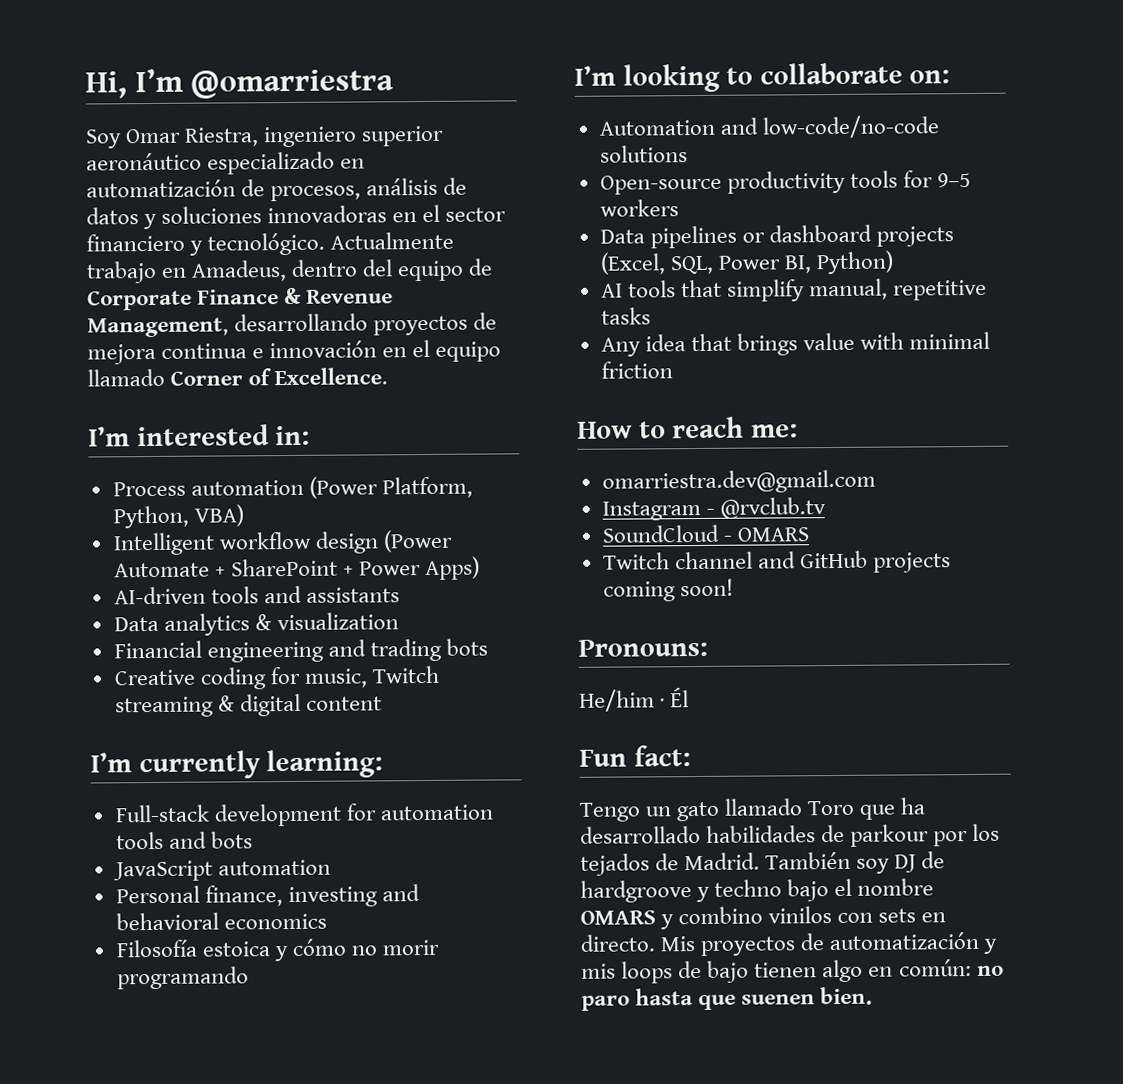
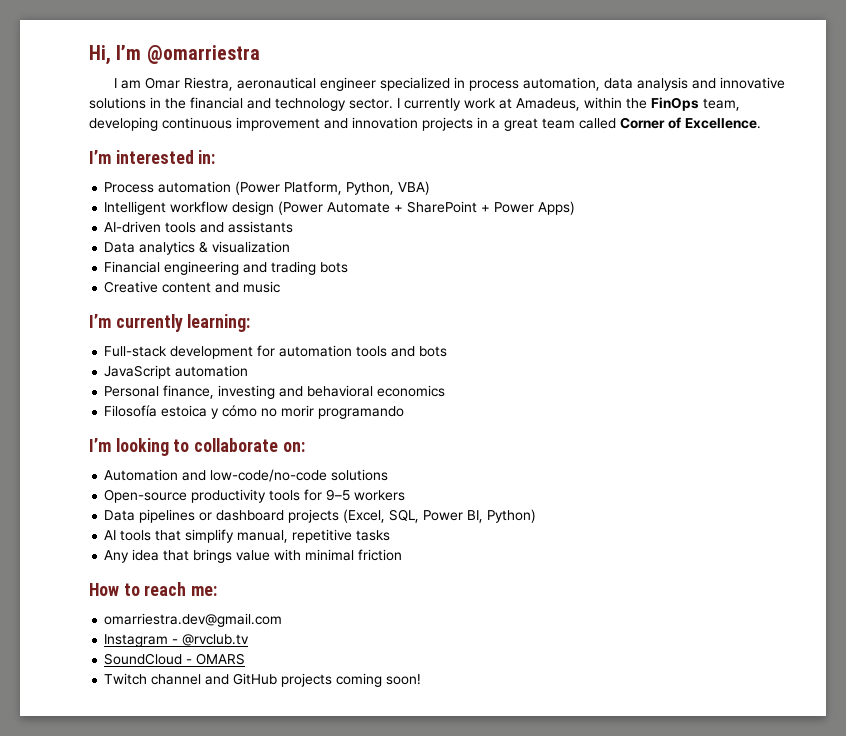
[85,125,445,149] [86,151,366,175] [86,177,468,202] [86,204,507,230] [86,231,455,256] [86,258,494,284] [87,287,394,311] [87,312,498,338] [87,339,502,365] [87,368,165,387] Soy Omar Riestra, ingeniero superior aeronáutico especializado en automatización de procesos, análisis de datos y soluciones innovadoras en el sector financiero y tecnológico. Actualmente trabajo en Amadeus, dentro del equipo de Corporate Finance & Revenue Management, desarrollando proyectos de mejora continua e innovación en el equipo llamado -> [114,77,786,91] [89,97,740,111] [89,117,616,131] I am Omar Riestra, aeronautical engineer specialized in process automation, data analysis and innovative solutions in the financial and technology sector. I currently work at Amadeus, within the FinOps team, developing continuous improvement and innovation projects in a great team called
[199,665,441,690] [114,693,301,718] coding for music, Twitch streaming & digital -> (159, 287) none
(382, 703) none -> [215,281,281,293] and music
[578,638,708,657] [579,687,690,712] [579,745,691,767] [579,797,927,822] [580,823,1001,847] [580,851,946,876] [580,878,935,903] [580,906,947,930] [580,931,999,956] [581,959,1004,984] [581,986,874,1011] // Pronouns: // He/him · Él // Fun fact: // Tengo un gato llamado Toro que ha desarrollado habilidades de parkour por los tejados de Madrid. También soy DJ de hardgroove y techno bajo el nombre OMARS y combino vinilos con sets en directo. Mis proyectos de automatización y mis loops de bajo tienen algo en común: no paro hasta que suenen bien. -> (422, 679) none

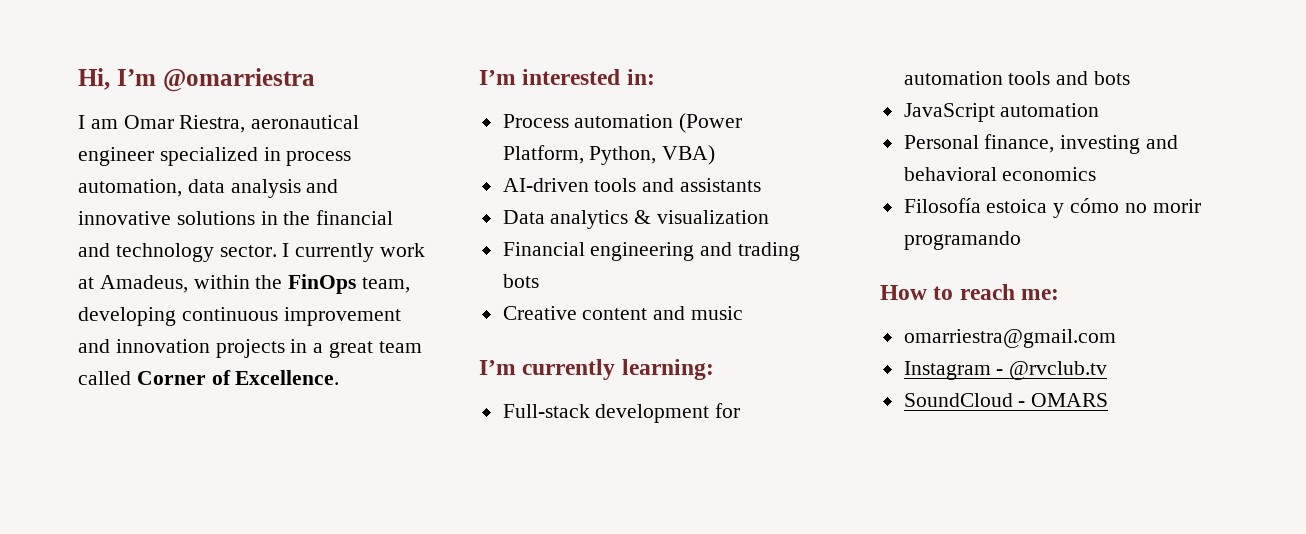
[104,201,576,215] // Intelligent workflow design (Power Automate + SharePoint + Power Apps) -> (716, 155) none
[89,438,305,456] [104,469,389,482] [104,489,406,503] [104,509,537,523] [104,529,391,543] [104,549,403,563] // I’m looking to collaborate on: // Automation and low-code/no-code solutions // Open-source productivity tools for 9–5 workers // Data pipelines or dashboard projects (Excel, SQL, Power BI, Python) // AI tools that simplify manual, repetitive tasks // Any idea that brings value with minimal friction -> (1021, 240) none
[104,613,283,627] omarriestra.dev@gmail.com -> [903,329,1116,348] omarriestra@gmail.com
[104,673,422,687] // Twitch channel and GitHub projects coming soon! -> (1109, 400) none

